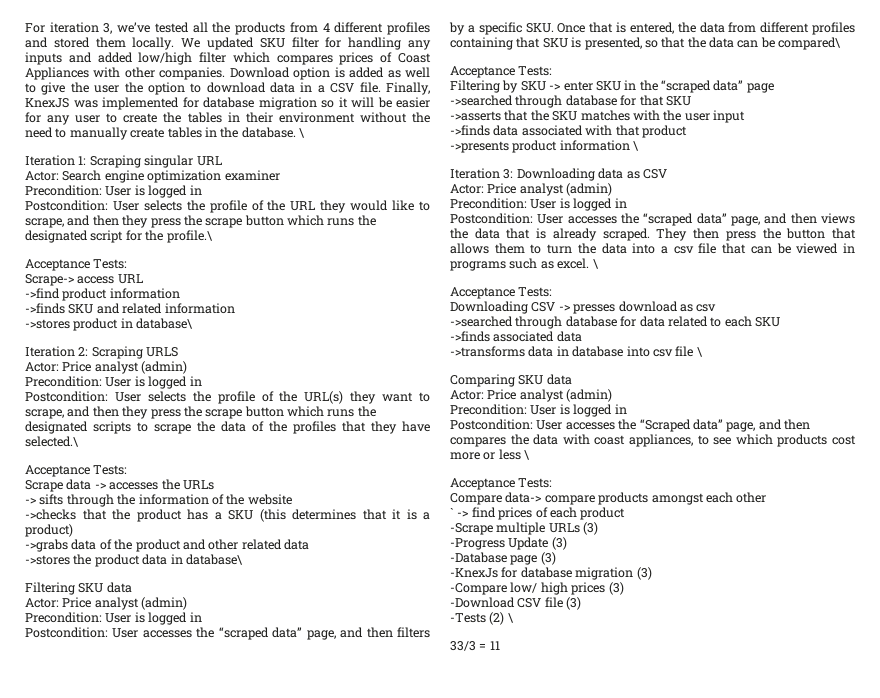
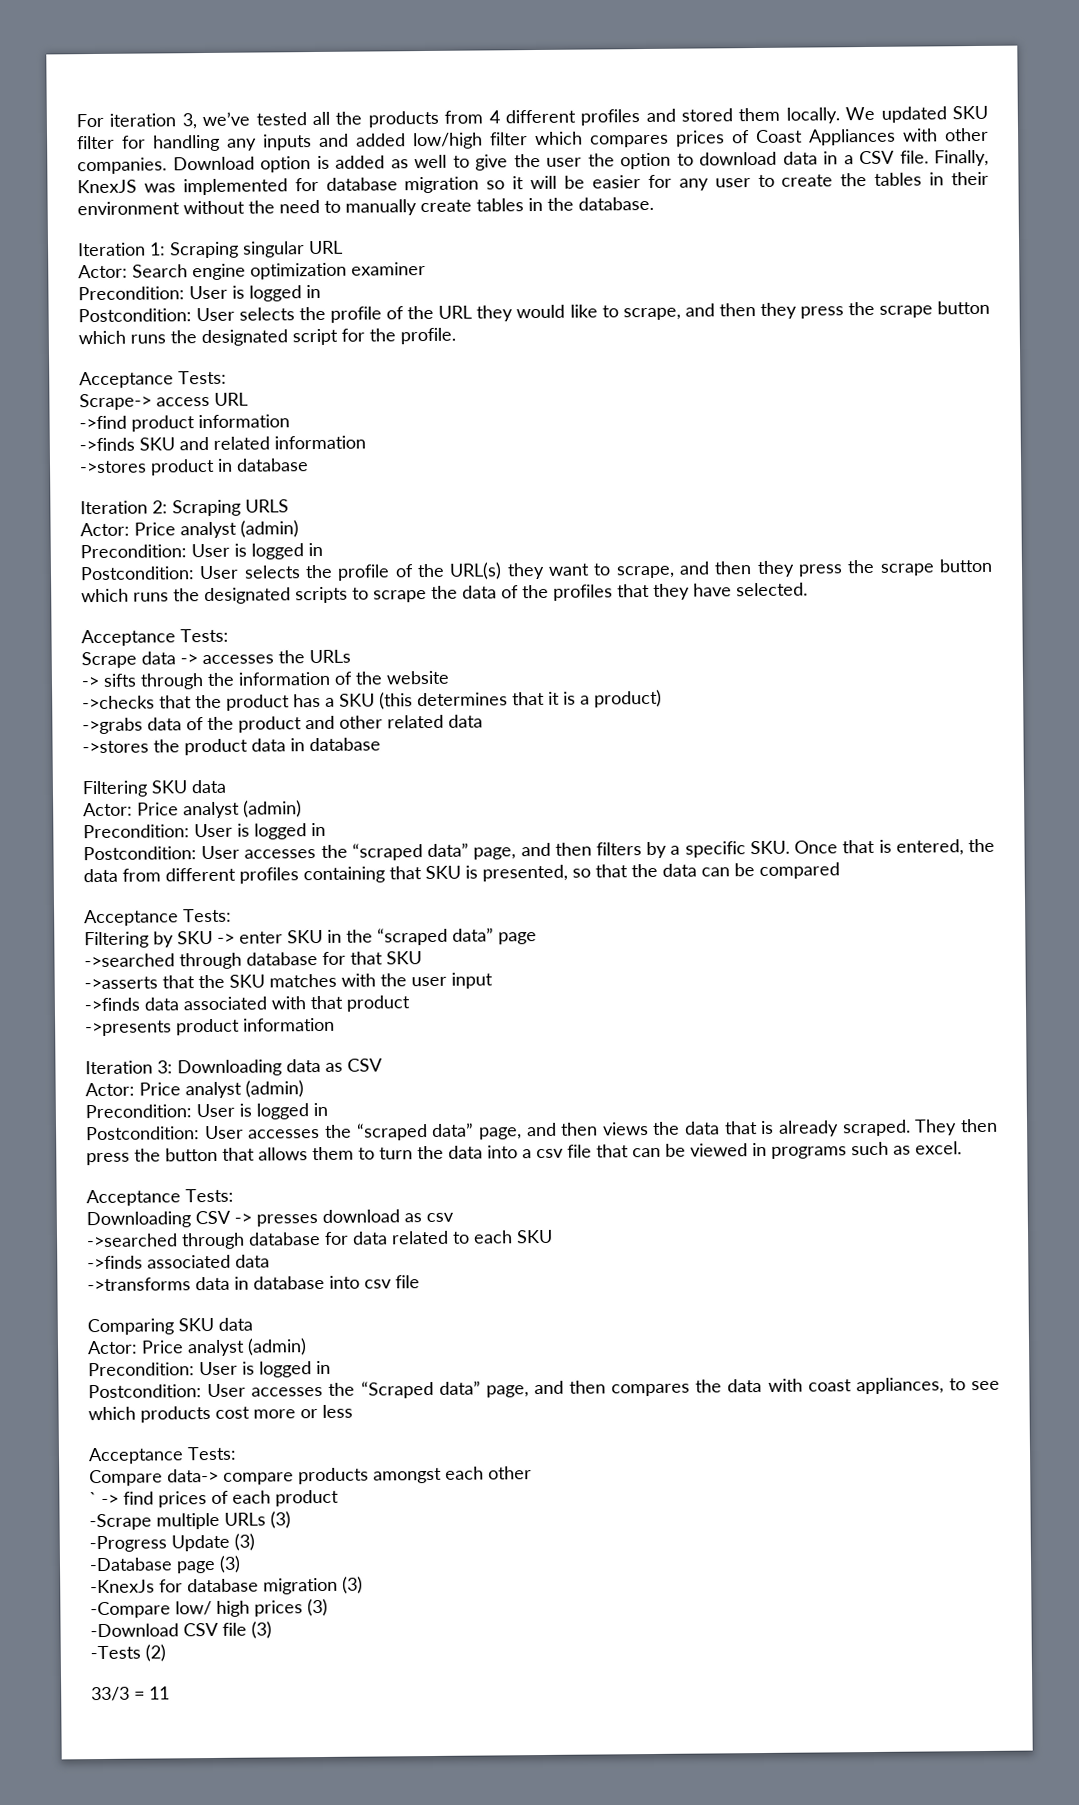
[299,128,305,138] \ -> (654, 203) none
[166,230,213,243] profile.\ -> [400,327,456,345] profile.
[136,318,194,329] database\ -> [236,458,309,472] database
[25,436,79,447] selected.\ -> [736,582,808,597] selected.
[185,554,243,565] database\ -> [309,737,381,752] database
[778,37,842,50] compared\ -> [759,862,840,879] compared
[633,141,640,151] \ -> (335, 1024) none
[592,259,599,269] \ -> (962, 1148) none
[696,347,703,357] \ -> (420, 1282) none
[524,450,531,460] \ -> (353, 1411) none
[507,613,514,623] \ -> (166, 1653) none

